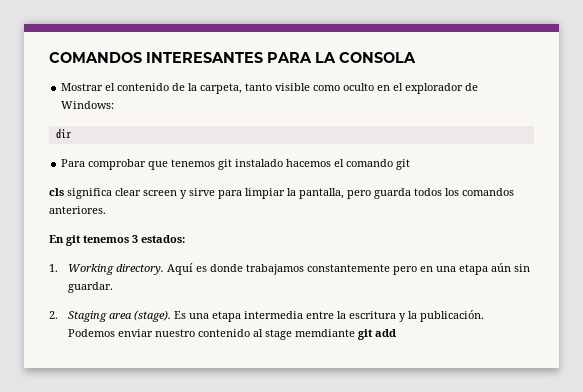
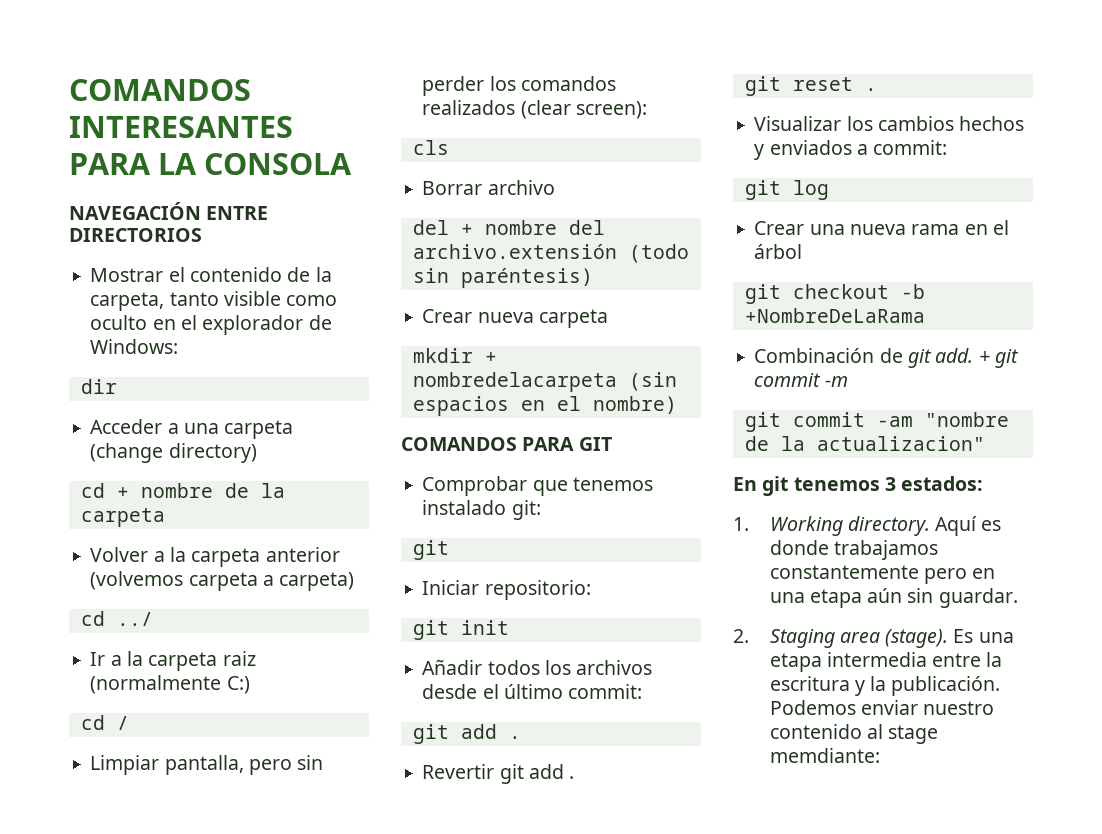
(416, 57) none -> [69,202,269,220] [69,228,202,242] // NAVEGACIÓN ENTRE DIRECTORIOS
[61,159,411,170] [49,188,514,199] [49,206,106,214] Para comprobar que tenemos git instalado hacemos el comando git // cls significa clear screen y sirve para limpiar la pantalla, pero guarda todos los comandos anteriores. -> [90,419,294,439] [90,443,257,463] [80,483,285,498] [80,508,165,527] [90,547,340,567] [90,571,355,591] [80,611,153,626] [90,651,256,671] [90,675,250,694] [80,715,129,730] [90,755,324,775] [422,76,616,96] [422,100,647,119] [412,140,449,155] [422,180,555,195] [412,220,605,235] [412,244,689,263] [412,268,593,288] [422,309,608,328] [412,348,497,363] [412,372,677,392] [412,396,677,416] [401,437,612,451] [422,476,653,496] [422,500,541,520] [412,540,449,560] [422,580,591,600] [412,620,509,640] [422,659,653,675] [422,684,643,699] [412,724,521,744] [422,764,575,784] [744,76,877,96] [754,116,1025,131] [754,140,948,160] [744,180,829,200] [754,220,1009,235] [754,244,803,259] [744,284,925,304] [744,308,925,323] [754,348,1019,368] [754,373,848,387] [744,412,1009,432] [744,436,985,451] Acceder a una carpeta (change directory) // cd + nombre de la carpeta // Volver a la carpeta anterior (volvemos carpeta a carpeta) // cd ../ // Ir a la carpeta raiz (normalmente C:) // cd / // Limpiar pantalla, pero sin perder los comandos realizados (clear screen): // cls // Borrar archivo // del + nombre del archivo.extensión (todo sin paréntesis) // Crear nueva carpeta // mkdir + nombredelacarpeta (sin espacios en el nombre) // COMANDOS PARA GIT // Comprobar que tenemos instalado git: // git // Iniciar repositorio: // git init // Añadir todos los archivos desde el último commit: // git add . // Revertir git add . // git reset . // Visualizar los cambios hechos y enviados a commit: // git log // Crear una nueva rama en el árbol // git checkout -b +NombreDeLaRama // Combinación de git add. + git commit -m // git commit -am "nombre de la actualizacion"
[295,329,397,340] memdiante git add -> [769,748,880,763] memdiante:

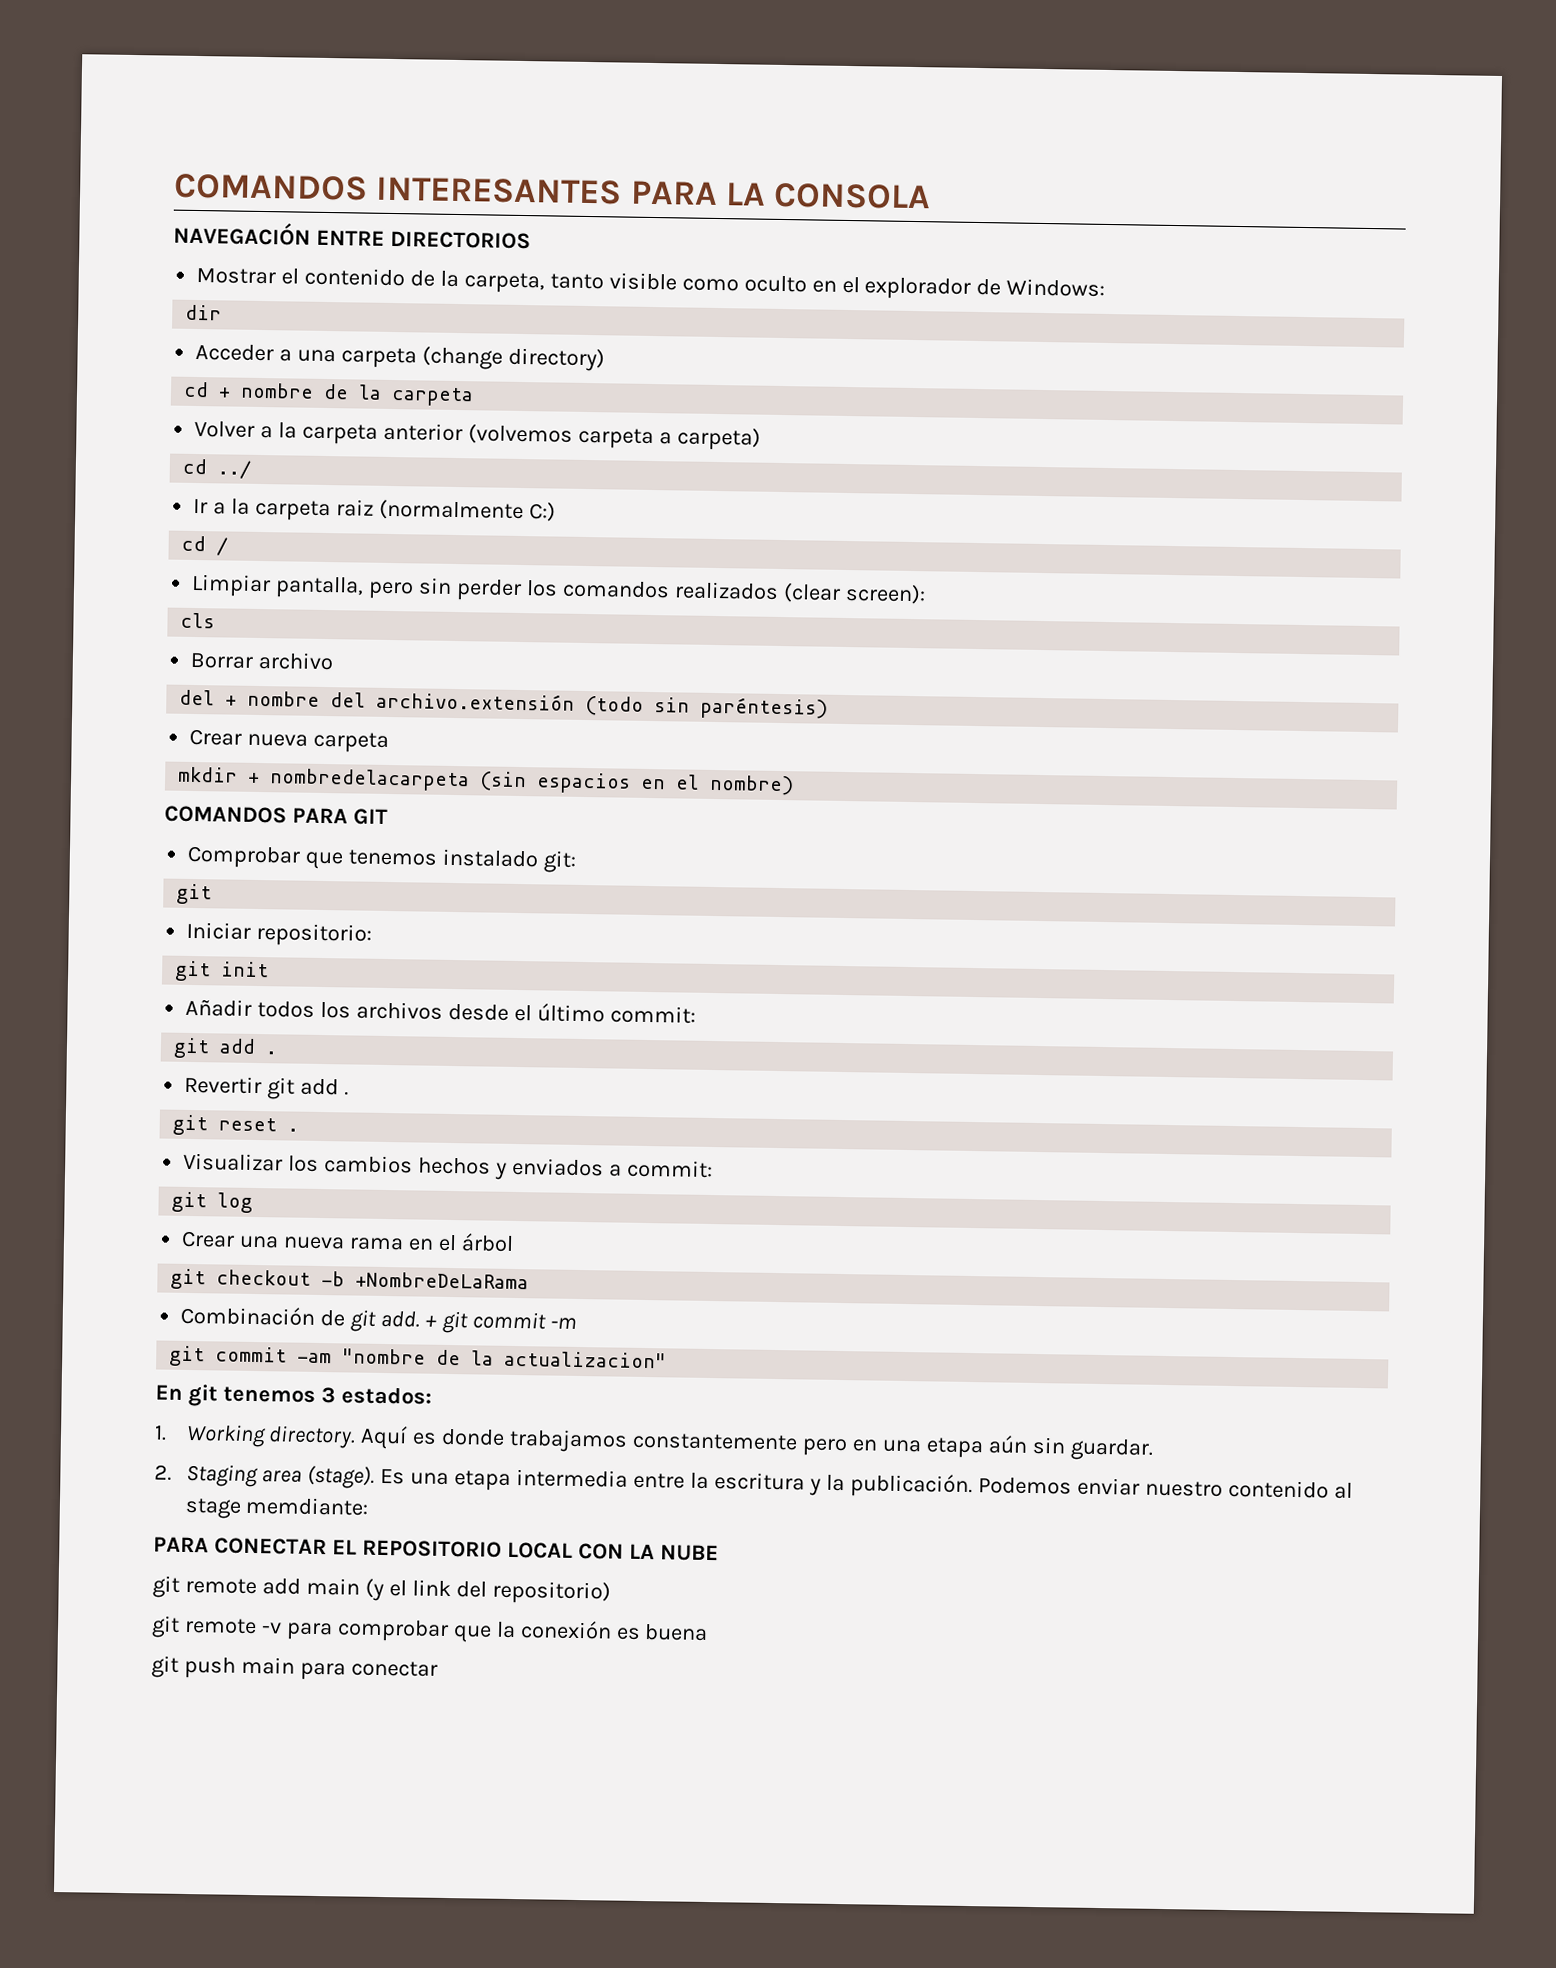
(880, 755) none -> [153,1536,719,1562] [152,1575,611,1605] [151,1615,709,1643] [151,1655,438,1681] // PARA CONECTAR EL REPOSITORIO LOCAL CON LA NUBE // git remote add main (y el link del repositorio) // git remote -v para comprobar que la conexión es buena // git push main para conectar

